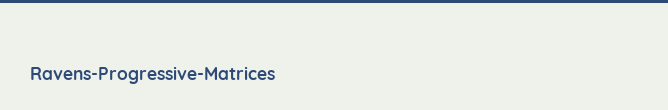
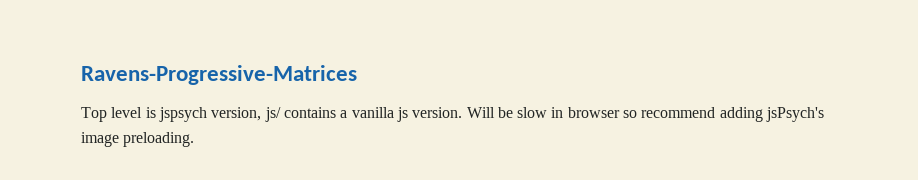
(275, 75) none -> [81,107,825,122] [81,132,195,147] // Top level is jspsych version, js/ contains a vanilla js version. Will be slow in browser so recommend adding jsPsych's image preloading.

